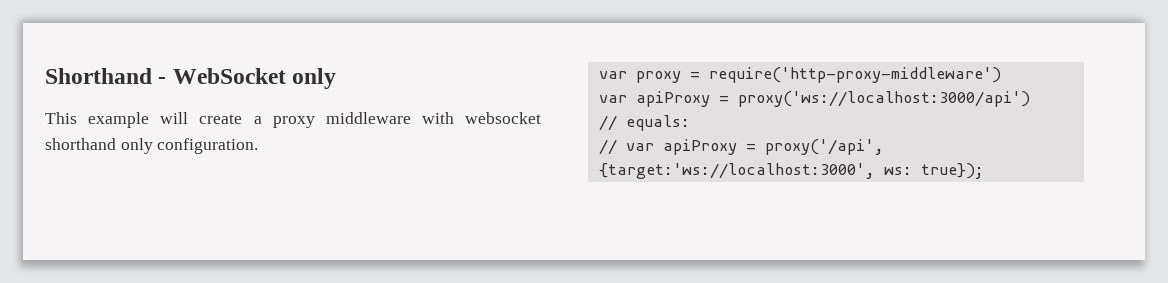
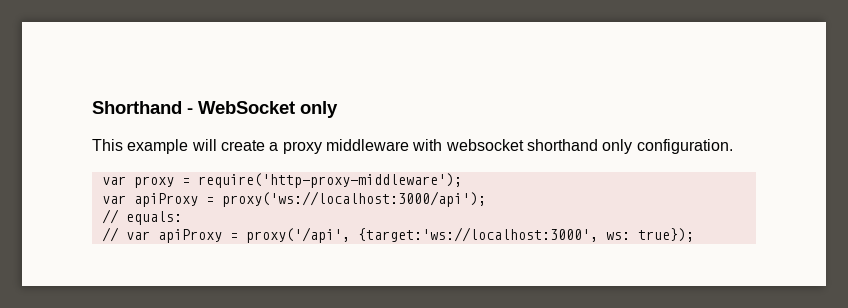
[708,67,1001,83] [598,91,1030,107] require('http-proxy-middleware') // var apiProxy = proxy('ws://localhost:3000/api') -> [197,173,462,188] [101,191,486,207] require('http-proxy-middleware'); // var apiProxy = proxy('ws://localhost:3000/api');

